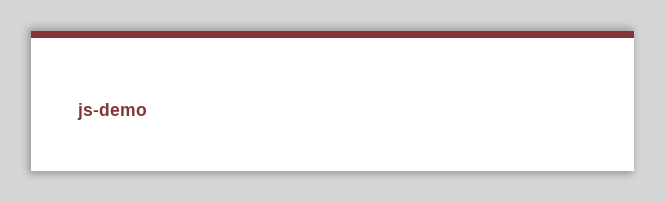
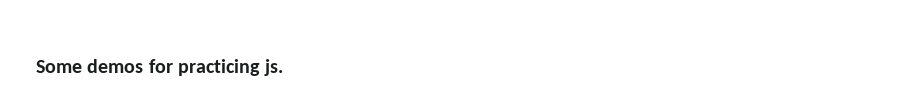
[77,103,147,120] js-demo -> [36,59,283,76] Some demos for practicing js.

